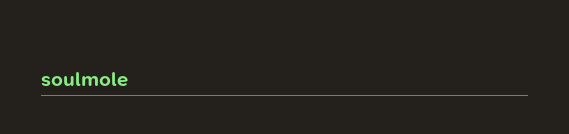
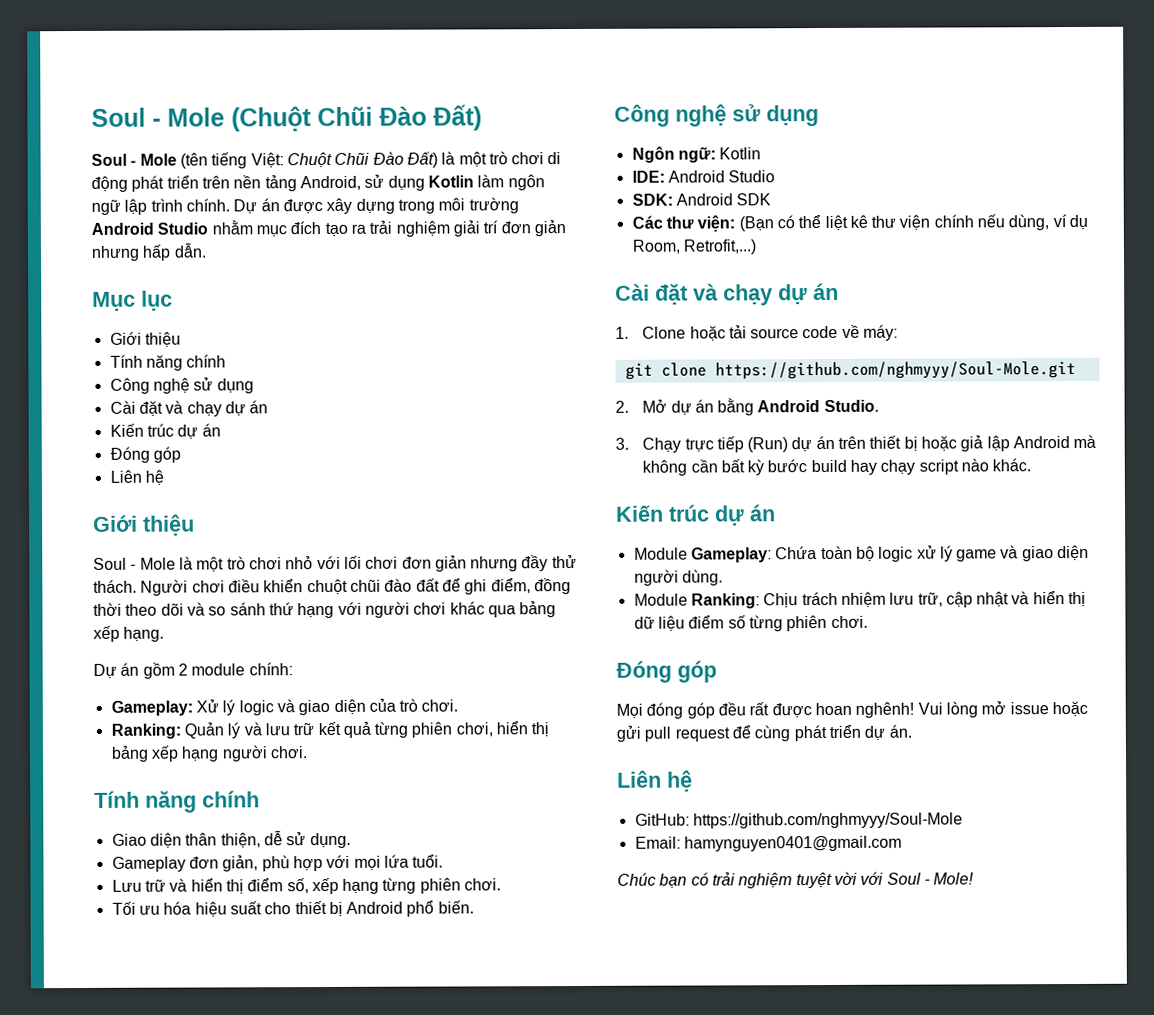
[41,72,128,87] soulmole -> [91,104,482,132] [91,151,562,169] [91,174,545,192] [91,197,519,215] [91,220,566,238] [91,243,206,261] [92,290,173,311] [109,331,181,348] [109,354,227,371] [109,377,254,394] [109,400,269,417] [109,423,221,440] [109,446,181,463] [109,469,164,486] [93,514,195,536] [93,555,577,573] [93,578,571,596] [93,601,557,619] [93,625,165,642] [93,662,293,679] [110,698,459,716] [110,721,550,739] [110,745,308,762] [94,790,260,813] [111,831,351,849] [111,854,444,872] [111,877,502,895] [111,900,474,918] [614,104,819,127] [631,146,762,163] [631,170,776,183] [631,193,772,206] [631,214,1089,232] [631,239,756,255] [615,282,839,306] [615,324,899,342] [624,360,1076,380] [615,398,879,416] [615,434,1097,453] [642,458,1032,476] [615,504,776,526] [633,544,1090,563] [633,569,723,586] [633,591,1087,609] [633,614,868,632] [616,660,717,683] [616,700,1088,719] [616,724,912,742] [617,770,693,792] [634,812,963,829] [634,835,902,852] [617,871,975,889] Soul - Mole (Chuột Chũi Đào Đất) // Soul - Mole (tên tiếng Việt: Chuột Chũi Đào Đất) là một trò chơi di động phát triển trên nền tảng Android, sử dụng Kotlin làm ngôn ngữ lập trình chính. Dự án được xây dựng trong môi trường Android Studio nhằm mục đích tạo ra trải nghiệm giải trí đơn giản nhưng hấp dẫn. // Mục lục // Giới thiệu // Tính năng chính // Công nghệ sử dụng // Cài đặt và chạy dự án // Kiến trúc dự án // Đóng góp // Liên hệ // Giới thiệu // Soul - Mole là một trò chơi nhỏ với lối chơi đơn giản nhưng đầy thử thách. Người chơi điều khiển chuột chũi đào đất để ghi điểm, đồng thời theo dõi và so sánh thứ hạng với người chơi khác qua bảng xếp hạng. // Dự án gồm 2 module chính: // Gameplay: Xử lý logic và giao diện của trò chơi. // Ranking: Quản lý và lưu trữ kết quả từng phiên chơi, hiển thị bảng xếp hạng người chơi. // Tính năng chính // Giao diện thân thiện, dễ sử dụng. // Gameplay đơn giản, phù hợp với mọi lứa tuổi. // Lưu trữ và hiển thị điểm số, xếp hạng từng phiên chơi. // Tối ưu hóa hiệu suất cho thiết bị Android phổ biến. // Công nghệ sử dụng // Ngôn ngữ: Kotlin // IDE: Android Studio // SDK: Android SDK // Các thư viện: (Bạn có thể liệt kê thư viện chính nếu dùng, ví dụ Room, Retrofit,...) // Cài đặt và chạy dự án // 1. Clone hoặc tải source code về máy: // git clone https://github.com/nghmyyy/Soul-Mole.git // 2. Mở dự án bằng Android Studio. // 3. Chạy trực tiếp (Run) dự án trên thiết bị hoặc giả lập Android mà không cần bất kỳ bước build hay chạy script nào khác. // Kiến trúc dự án // Module Gameplay: Chứa toàn bộ logic xử lý game và giao diện người dùng. // Module Ranking: Chịu trách nhiệm lưu trữ, cập nhật và hiển thị dữ liệu điểm số từng phiên chơi. // Đóng góp // Mọi đóng góp đều rất được hoan nghênh! Vui lòng mở issue hoặc gửi pull request để cùng phát triển dự án. // Liên hệ // GitHub: https://github.com/nghmyyy/Soul-Mole // Email: hamynguyen0401@gmail.com // Chúc bạn có trải nghiệm tuyệt vời với Soul - Mole!

